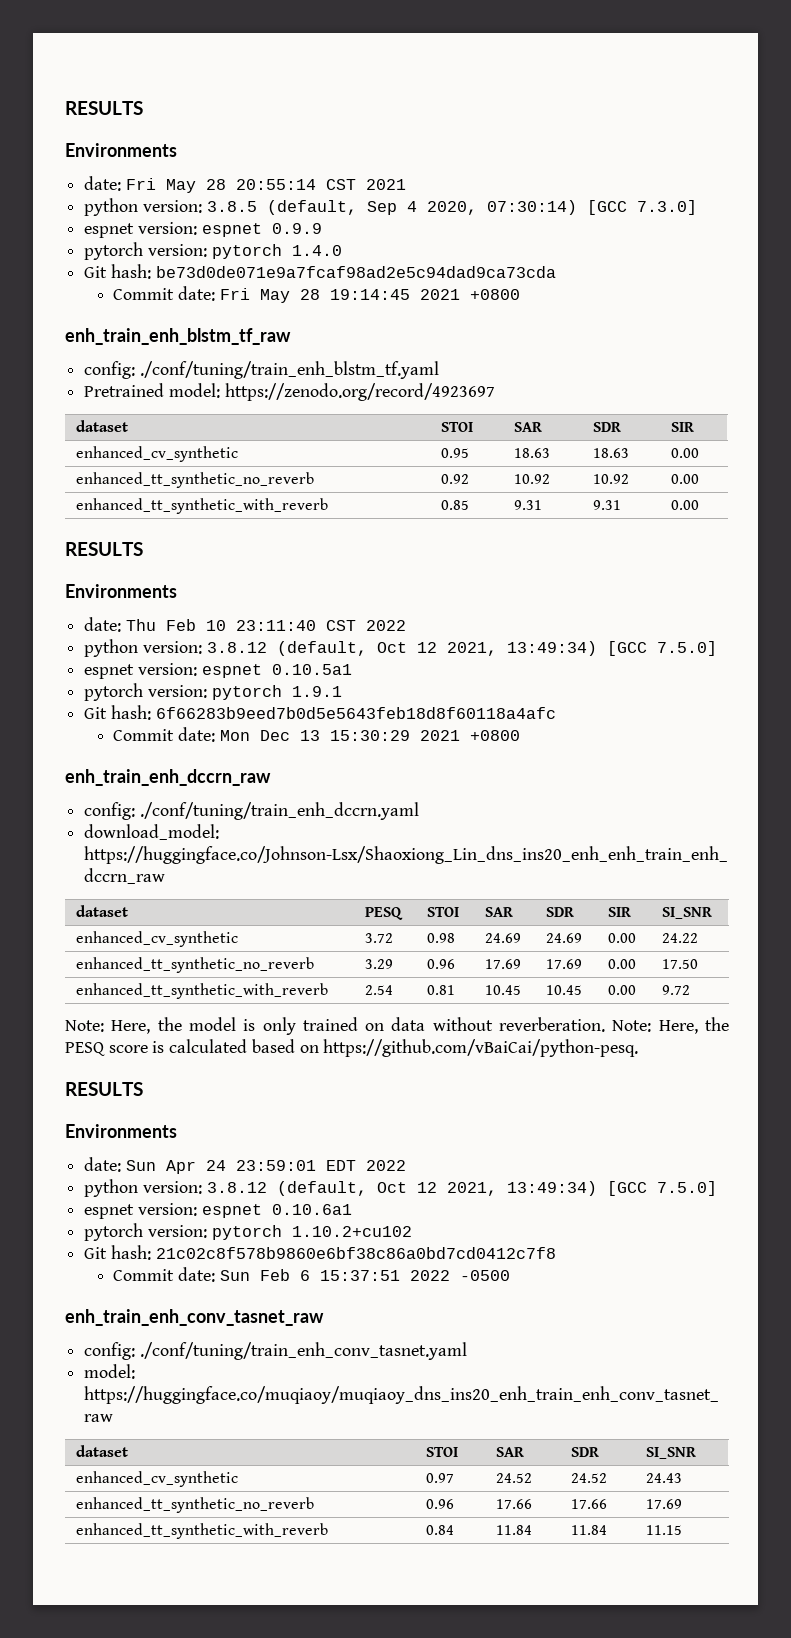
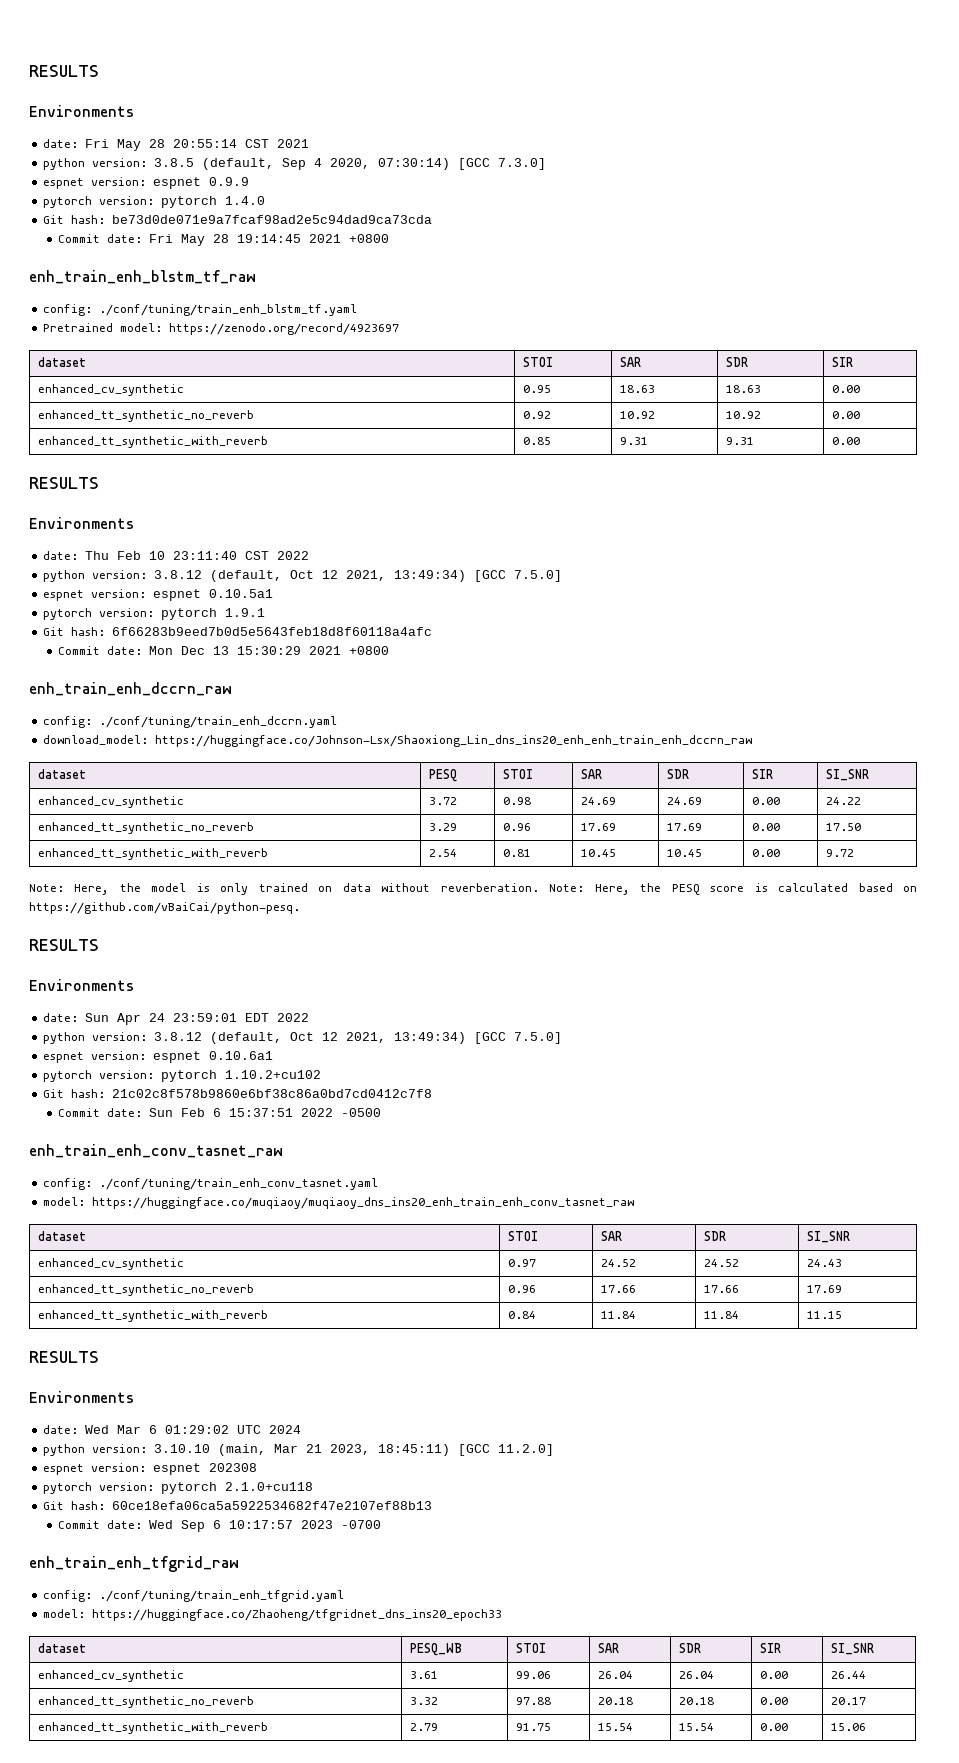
(682, 1530) none -> [29,1351,99,1363] [29,1391,134,1403] [42,1425,301,1434] [42,1444,554,1456] [42,1463,257,1475] [42,1482,313,1494] [42,1501,432,1510] [58,1520,382,1532] [29,1556,239,1572] [42,1590,344,1602] [42,1609,502,1621] [38,1643,87,1653] [410,1643,463,1656] [516,1643,547,1653] [598,1643,620,1653] [679,1643,702,1653] [760,1643,782,1653] [831,1643,875,1655] [38,1670,185,1682] [410,1671,439,1679] [516,1671,552,1679] [598,1671,634,1679] [679,1671,715,1679] [760,1671,789,1679] [831,1671,867,1679] [38,1696,255,1708] [410,1697,439,1705] [516,1697,552,1705] [598,1697,634,1705] [679,1697,715,1705] [760,1697,789,1705] [831,1697,867,1705] [38,1722,269,1734] [410,1723,439,1731] [516,1723,552,1731] [598,1723,634,1731] [679,1723,715,1731] [760,1723,789,1731] [831,1723,867,1731] // RESULTS // Environments // date: Wed Mar 6 01:29:02 UTC 2024 // python version: 3.10.10 (main, Mar 21 2023, 18:45:11) [GCC 11.2.0] // espnet version: espnet 202308 // pytorch version: pytorch 2.1.0+cu118 // Git hash: 60ce18efa06ca5a5922534682f47e2107ef88b13 // Commit date: Wed Sep 6 10:17:57 2023 -0700 // enh_train_enh_tfgrid_raw // config: ./conf/tuning/train_enh_tfgrid.yaml // model: https://huggingface.co/Zhaoheng/tfgridnet_dns_ins20_epoch33 // dataset | PESQ_WB | STOI | SAR | SDR | SIR | SI_SNR // enhanced_cv_synthetic | 3.61 | 99.06 | 26.04 | 26.04 | 0.00 | 26.44 // enhanced_tt_synthetic_no_reverb | 3.32 | 97.88 | 20.18 | 20.18 | 0.00 | 20.17 // enhanced_tt_synthetic_with_reverb | 2.79 | 91.75 | 15.54 | 15.54 | 0.00 | 15.06

